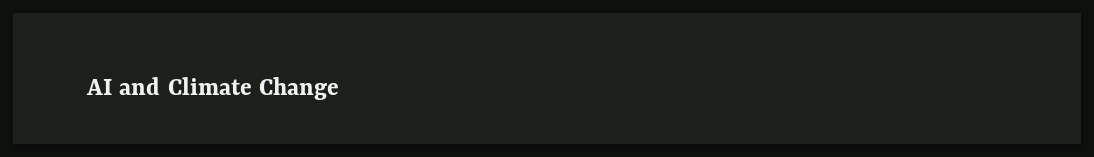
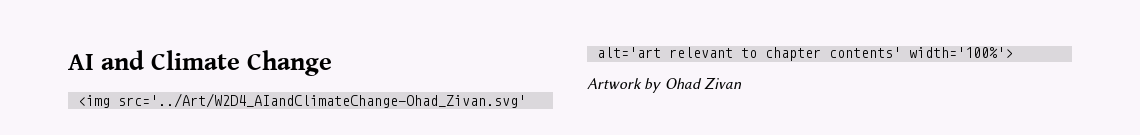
(339, 88) none -> [77,93,526,108] [596,47,1013,61] [587,77,742,93] // <img src='../Art/W2D4_AIandClimateChange-Ohad_Zivan.svg' alt='art relevant to chapter contents' width='100%'> // Artwork by Ohad Zivan

